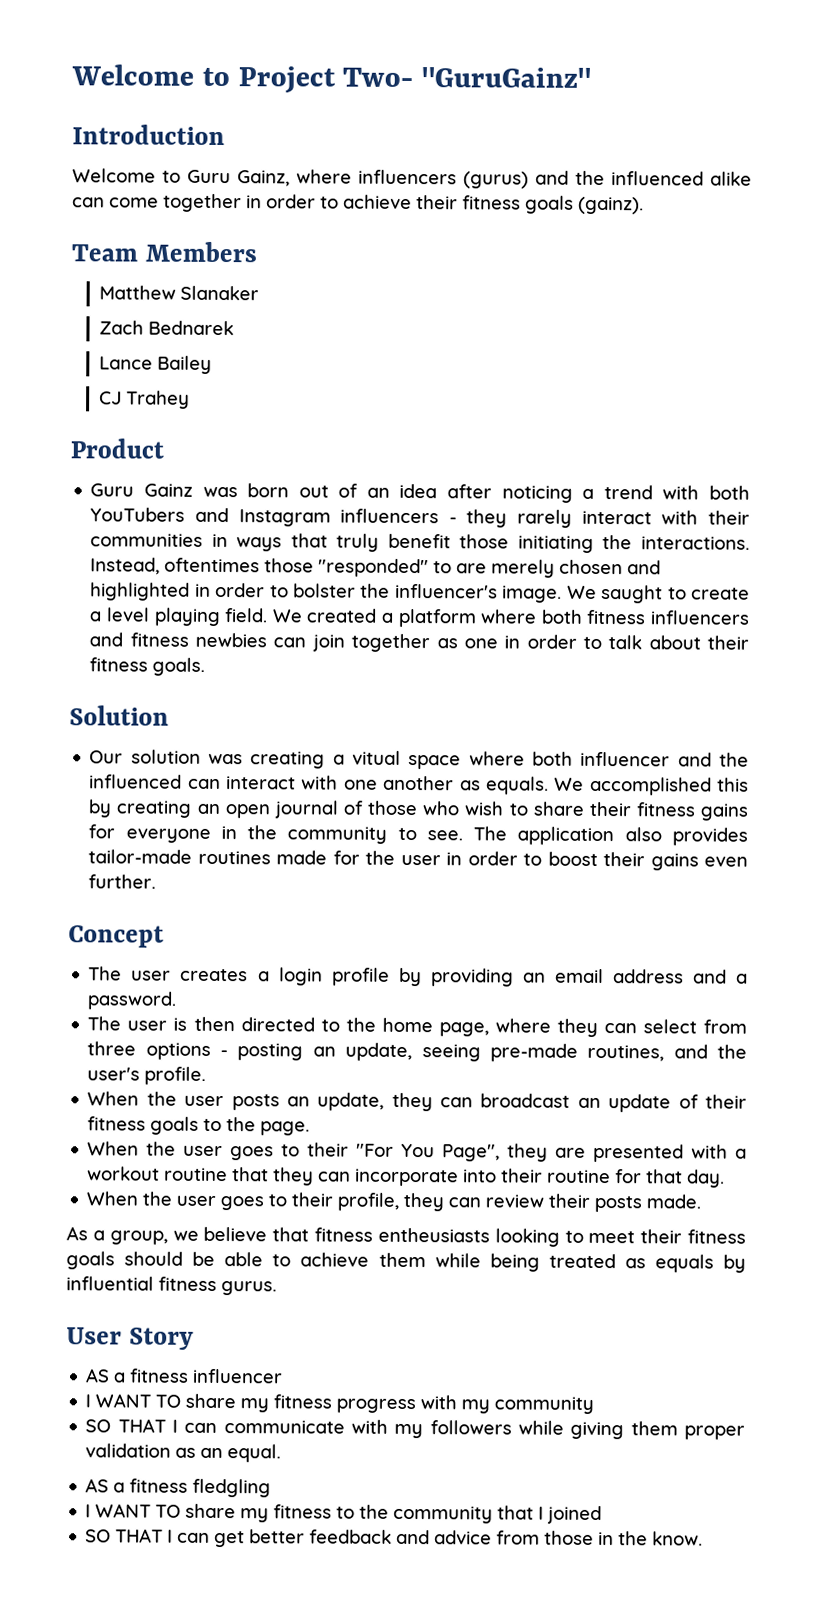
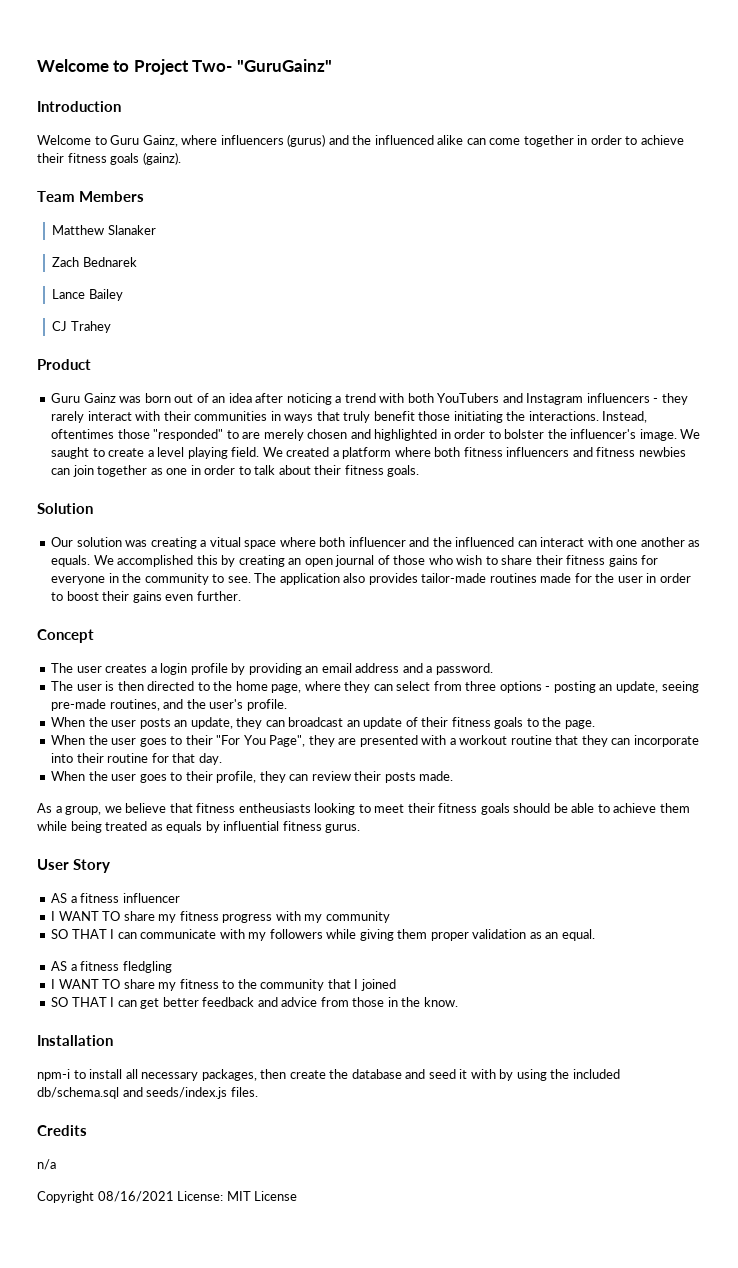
(704, 1538) none -> [37,1035,113,1046] [37,1069,620,1081] [37,1087,258,1099] [37,1125,87,1136] [37,1159,56,1170] [37,1191,298,1203] // Installation // npm-i to install all necessary packages, then create the database and seed it with by using the included db/schema.sql and seeds/index.js files. // Credits // n/a // Copyright 08/16/2021 License: MIT License

